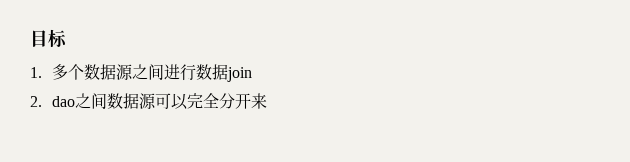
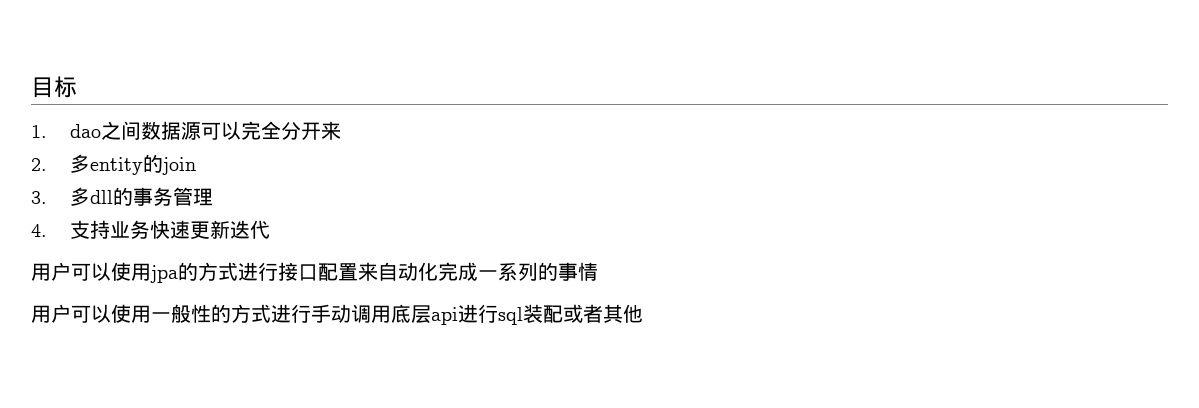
[51,64,252,82] [30,96,42,107] 多个数据源之间进行数据join // 2. -> (47, 131) none
(267, 101) none -> [31,154,196,175] [31,187,213,206] [31,220,270,239] [31,262,598,283] [31,304,643,325] // 2.多entity的join // 3.多dll的事务管理 // 4.支持业务快速更新迭代 // 用户可以使用jpa的方式进行接口配置来自动化完成一系列的事情 // 用户可以使用一般性的方式进行手动调用底层api进行sql装配或者其他

